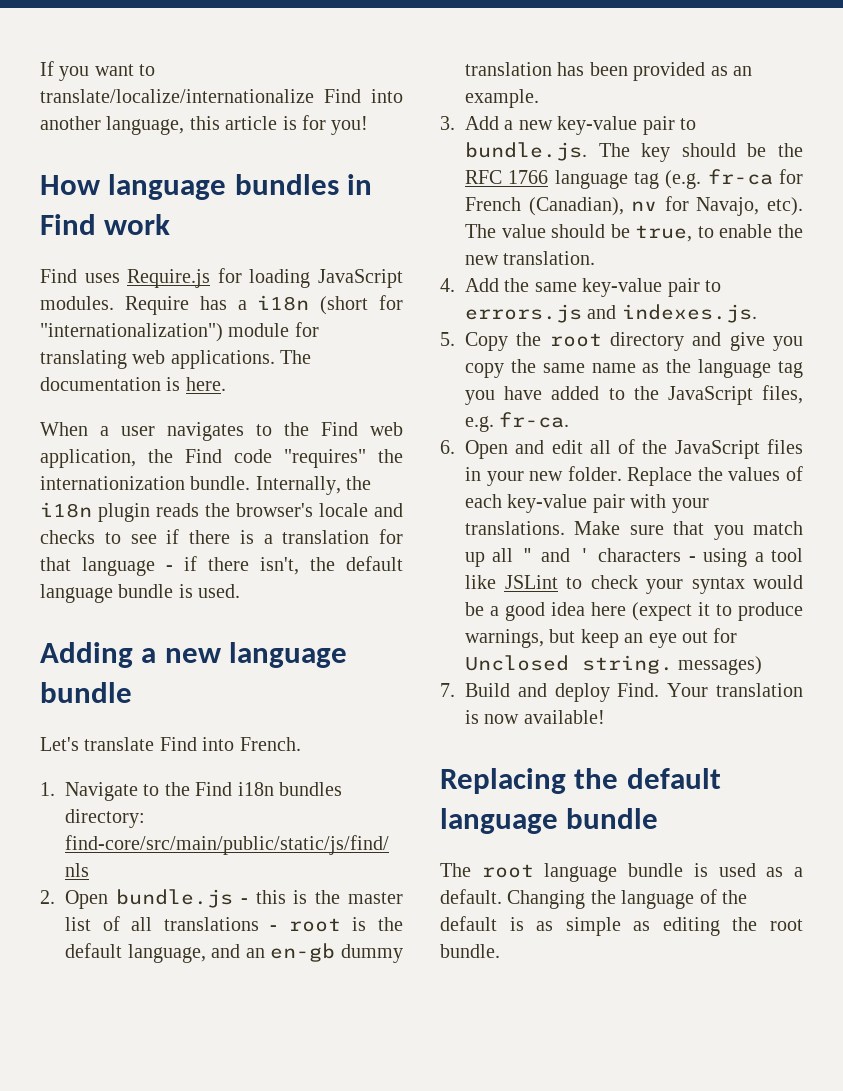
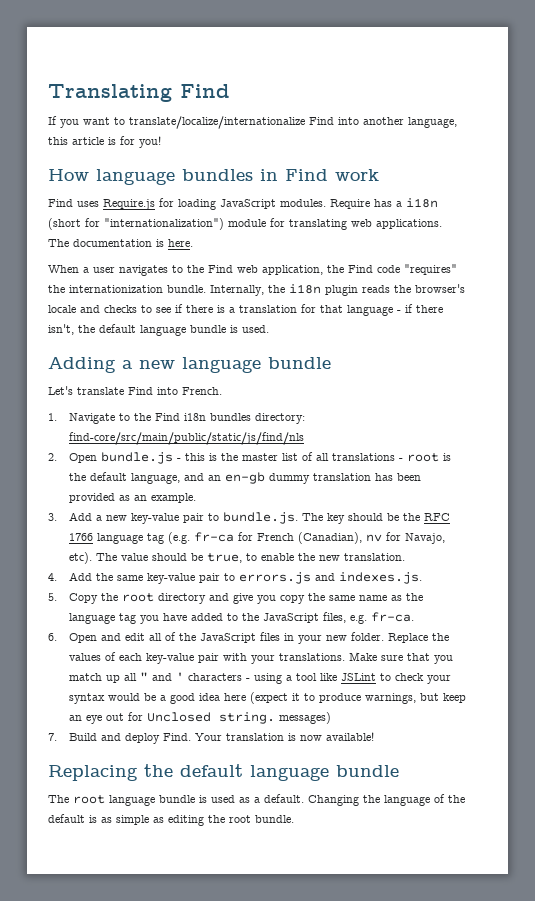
(40, 68) none -> [48,84,230,102] Translating Find //

